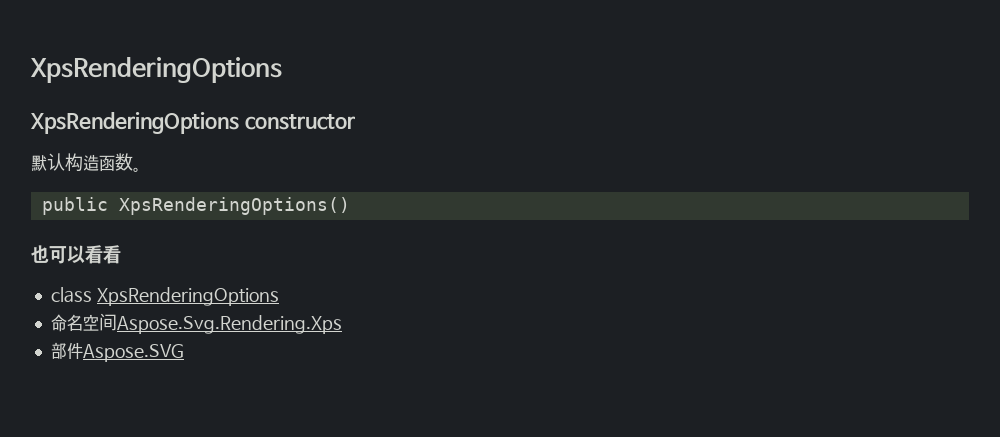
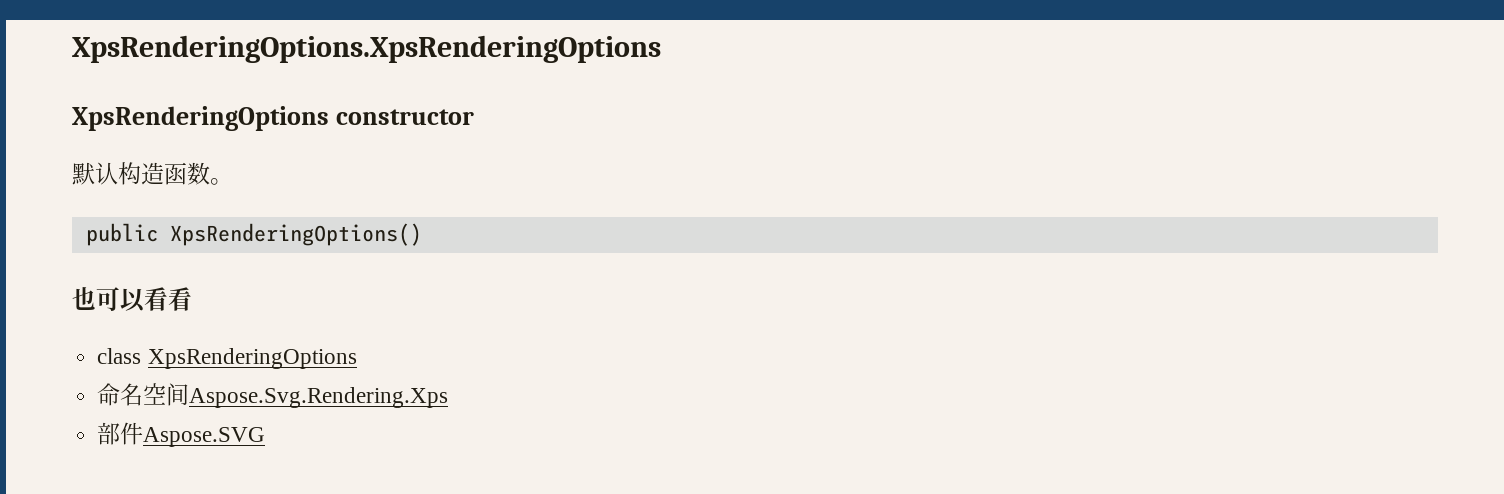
[30,57,282,83] XpsRenderingOptions -> [72,35,661,63] XpsRenderingOptions.XpsRenderingOptions

